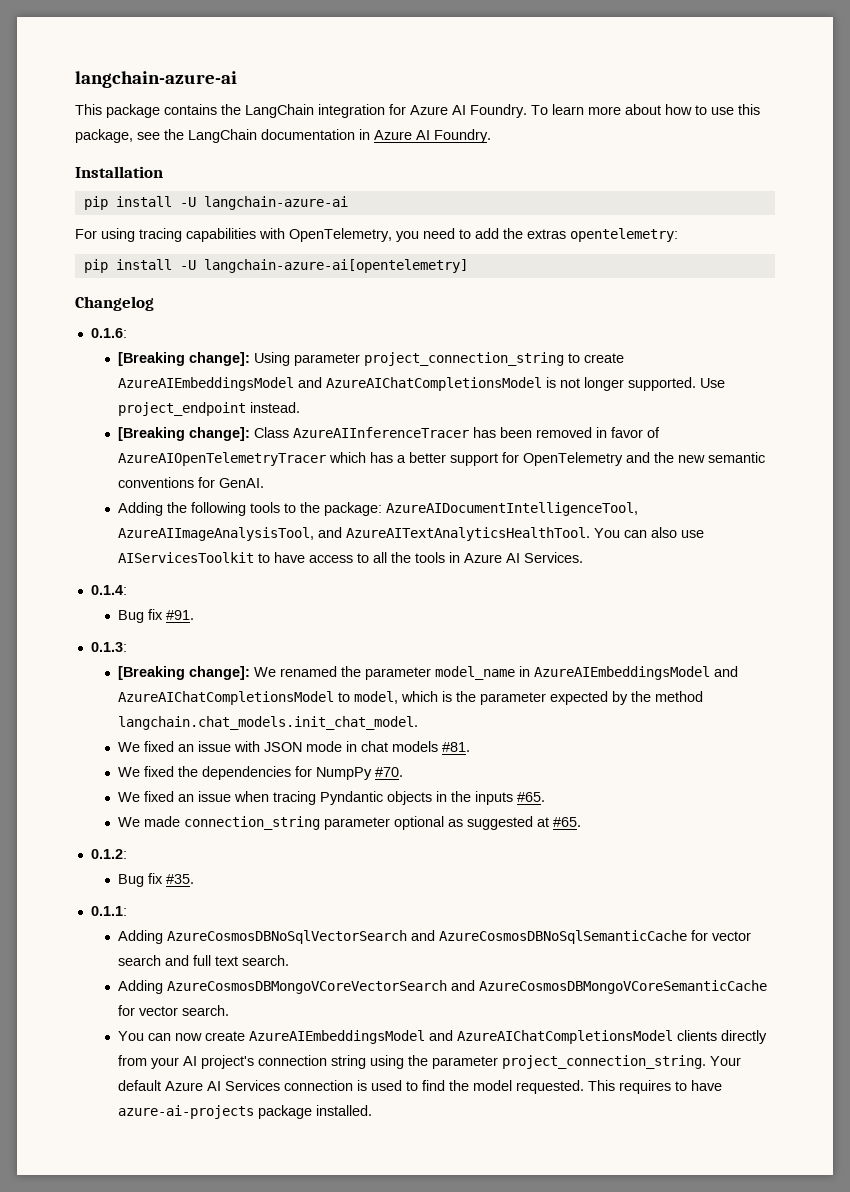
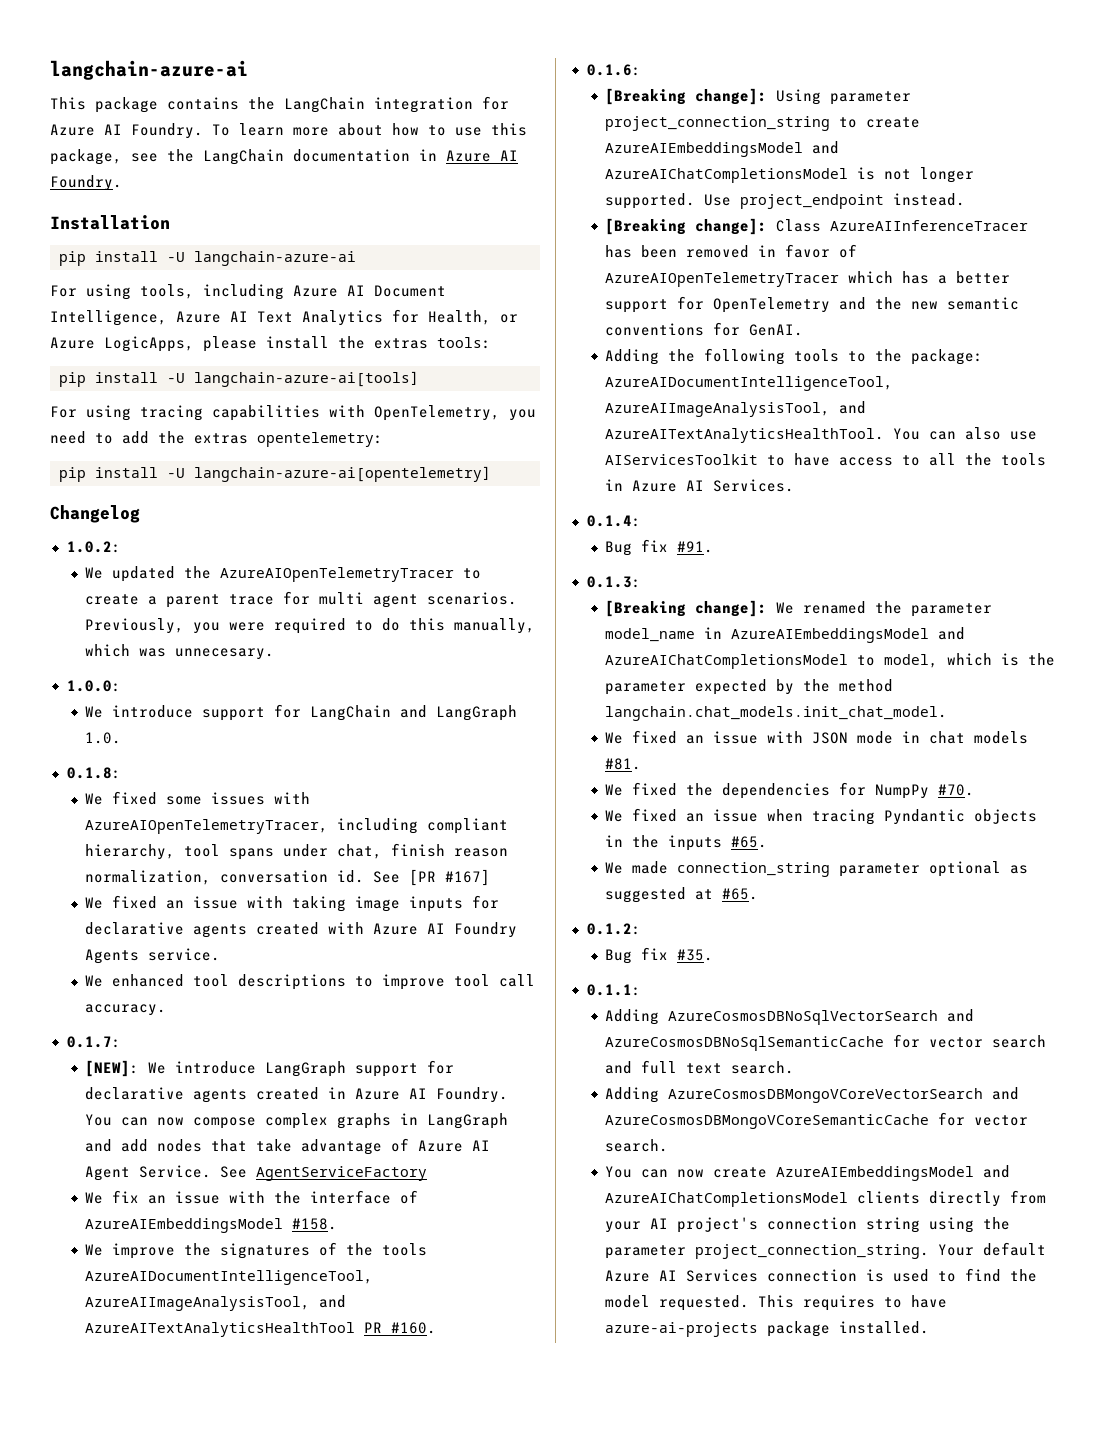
(348, 203) none -> [50,284,446,300] [50,309,518,326] [50,336,491,352] [59,371,419,387] // For using tools, including Azure AI Document Intelligence, Azure AI Text Analytics for Health, or Azure LogicApps, please install the extras tools: // pip install -U langchain-azure-ai[tools]
(154, 303) none -> [66,541,121,553] [85,566,482,582] [85,591,518,608] [85,618,536,634] [85,644,275,660] [66,680,121,692] [85,704,518,721] [85,732,122,744] [66,767,121,779] [85,791,311,805] [85,818,509,834] [85,843,509,860] [85,869,491,886] [85,895,500,912] [85,922,518,938] [85,948,221,964] [85,974,536,990] [85,1004,167,1016] [66,1036,121,1048] [85,1060,455,1077] [85,1087,509,1103] [85,1113,509,1129] [85,1138,491,1155] [85,1165,428,1181] [85,1190,419,1204] [85,1218,338,1233] [85,1242,428,1259] [85,1270,374,1285] [85,1295,347,1311] [85,1322,437,1337] // 1.0.2: // We updated the AzureAIOpenTelemetryTracer to create a parent trace for multi agent scenarios. Previously, you were required to do this manually, which was unnecesary. // 1.0.0: // We introduce support for LangChain and LangGraph 1.0. // 0.1.8: // We fixed some issues with AzureAIOpenTelemetryTracer, including compliant hierarchy, tool spans under chat, finish reason normalization, conversation id. See [PR #167] // We fixed an issue with taking image inputs for declarative agents created with Azure AI Foundry Agents service. // We enhanced tool descriptions to improve tool call accuracy. // 0.1.7: // [NEW]: We introduce LangGraph support for declarative agents created in Azure AI Foundry. You can now compose complex graphs in LangGraph and add nodes that take advantage of Azure AI Agent Service. See AgentServiceFactory // We fix an issue with the interface of AzureAIEmbeddingsModel #158. // We improve the signatures of the tools AzureAIDocumentIntelligenceTool, AzureAIImageAnalysisTool, and AzureAITextAnalyticsHealthTool PR #160.

